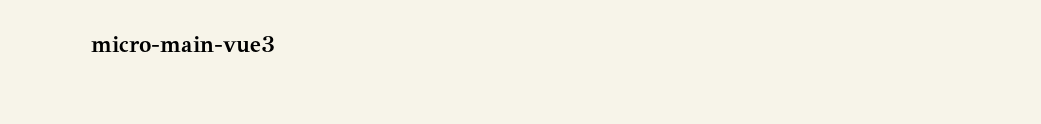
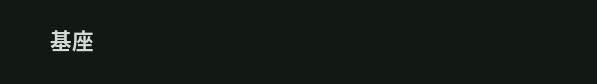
[91,36,275,53] micro-main-vue3 -> [50,30,94,52] 基座

